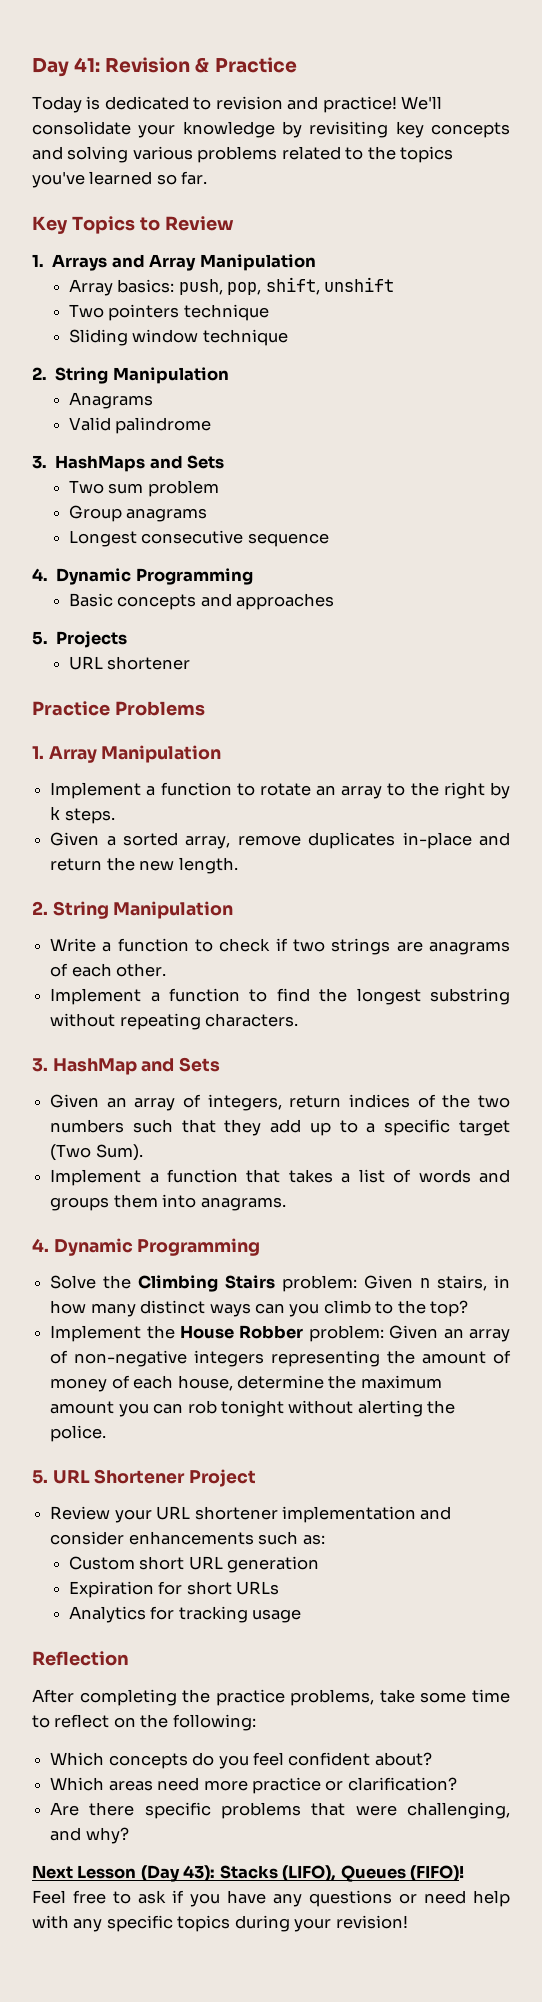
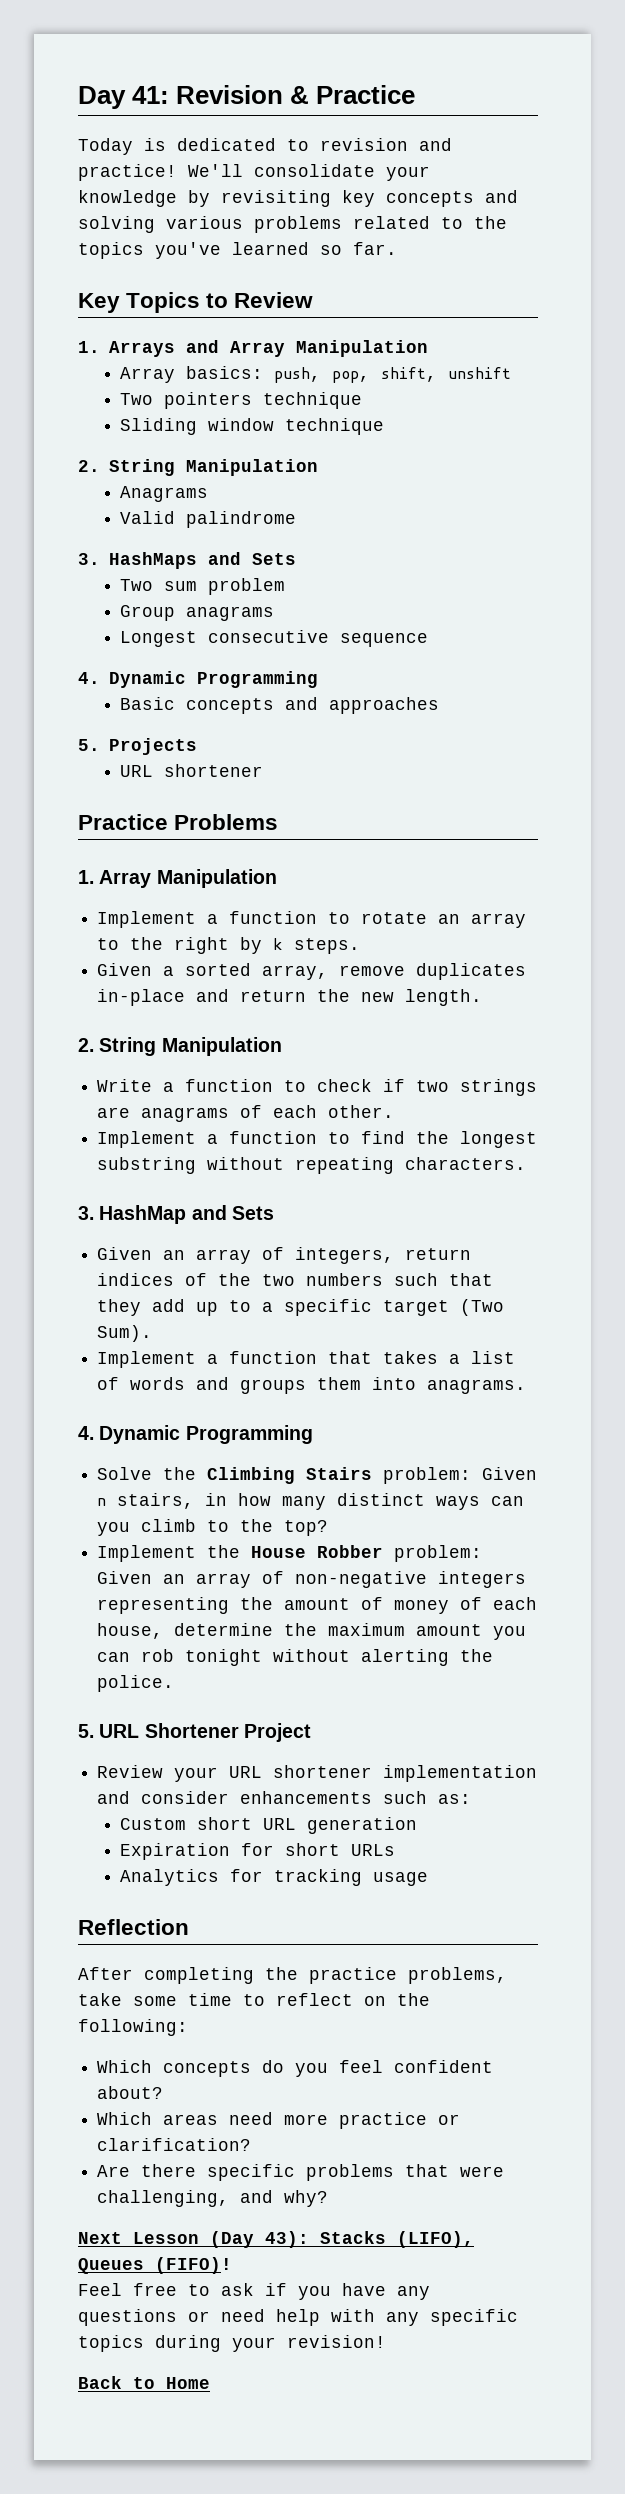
(408, 1922) none -> [78,2376,210,2389] // Back to Home

